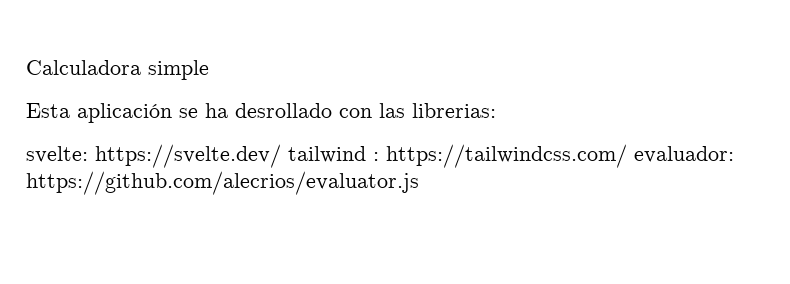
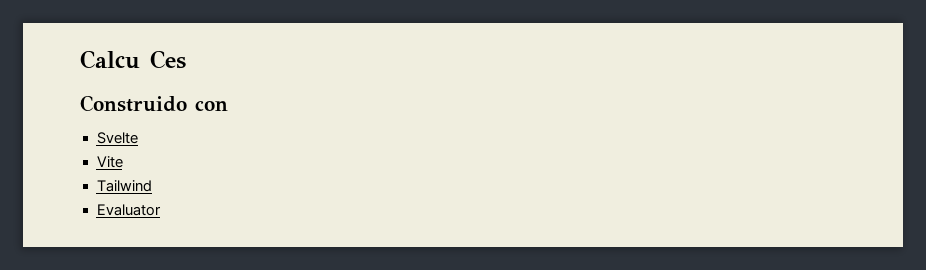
[26,60,209,80] [26,103,496,123] [26,144,734,168] [26,171,419,195] Calculadora simple // Esta aplicación se ha desrollado con las librerias: // svelte: https://svelte.dev/ tailwind : https://tailwindcss.com/ evaluador: https://github.com/alecrios/evaluator.js -> [80,50,186,69] [80,95,228,112] [96,132,138,144] [96,156,123,168] [96,180,152,192] [96,204,161,216] Calcu Ces // Construido con // Svelte // Vite // Tailwind // Evaluator

